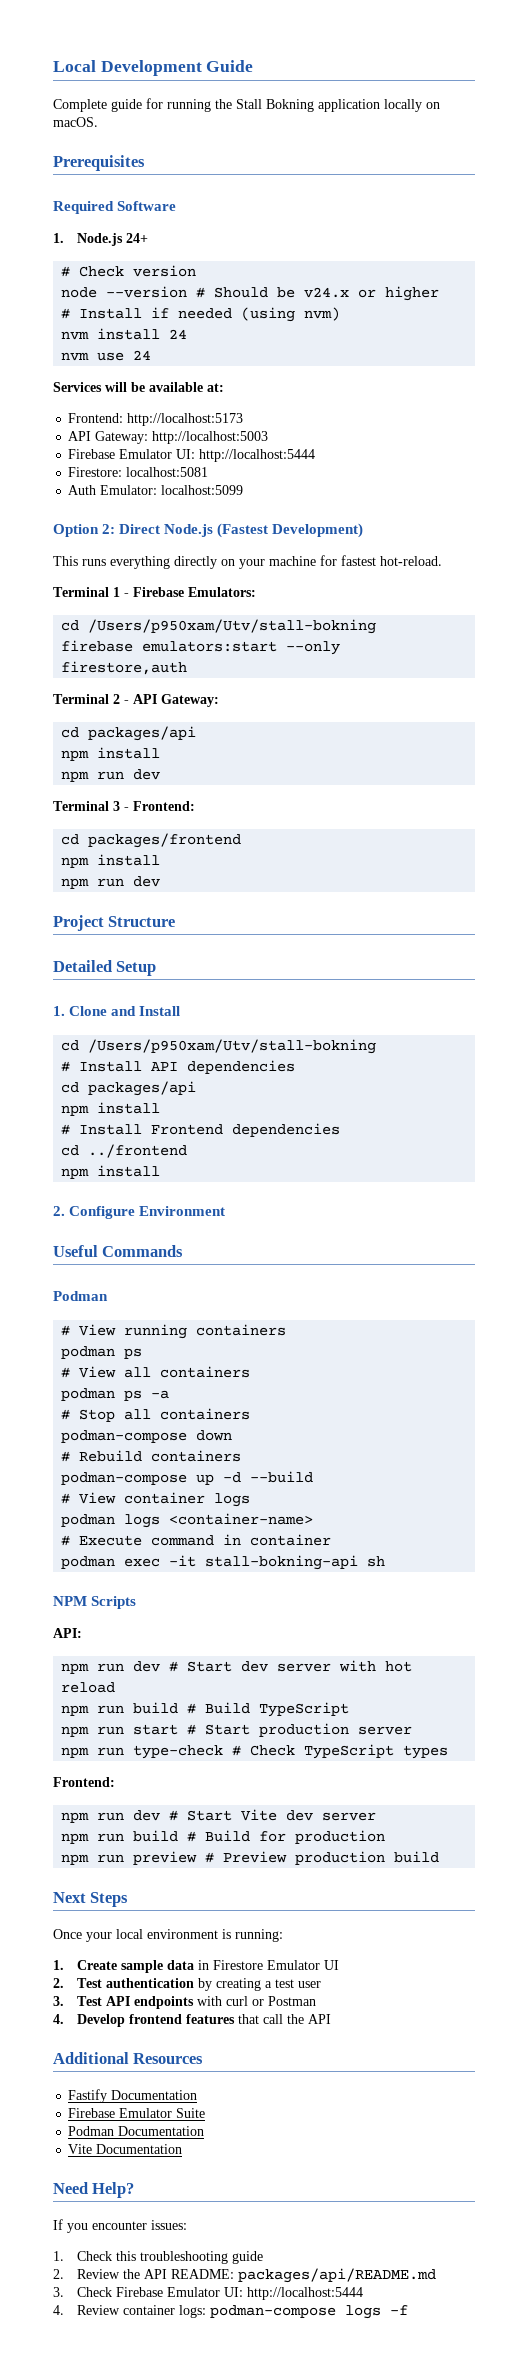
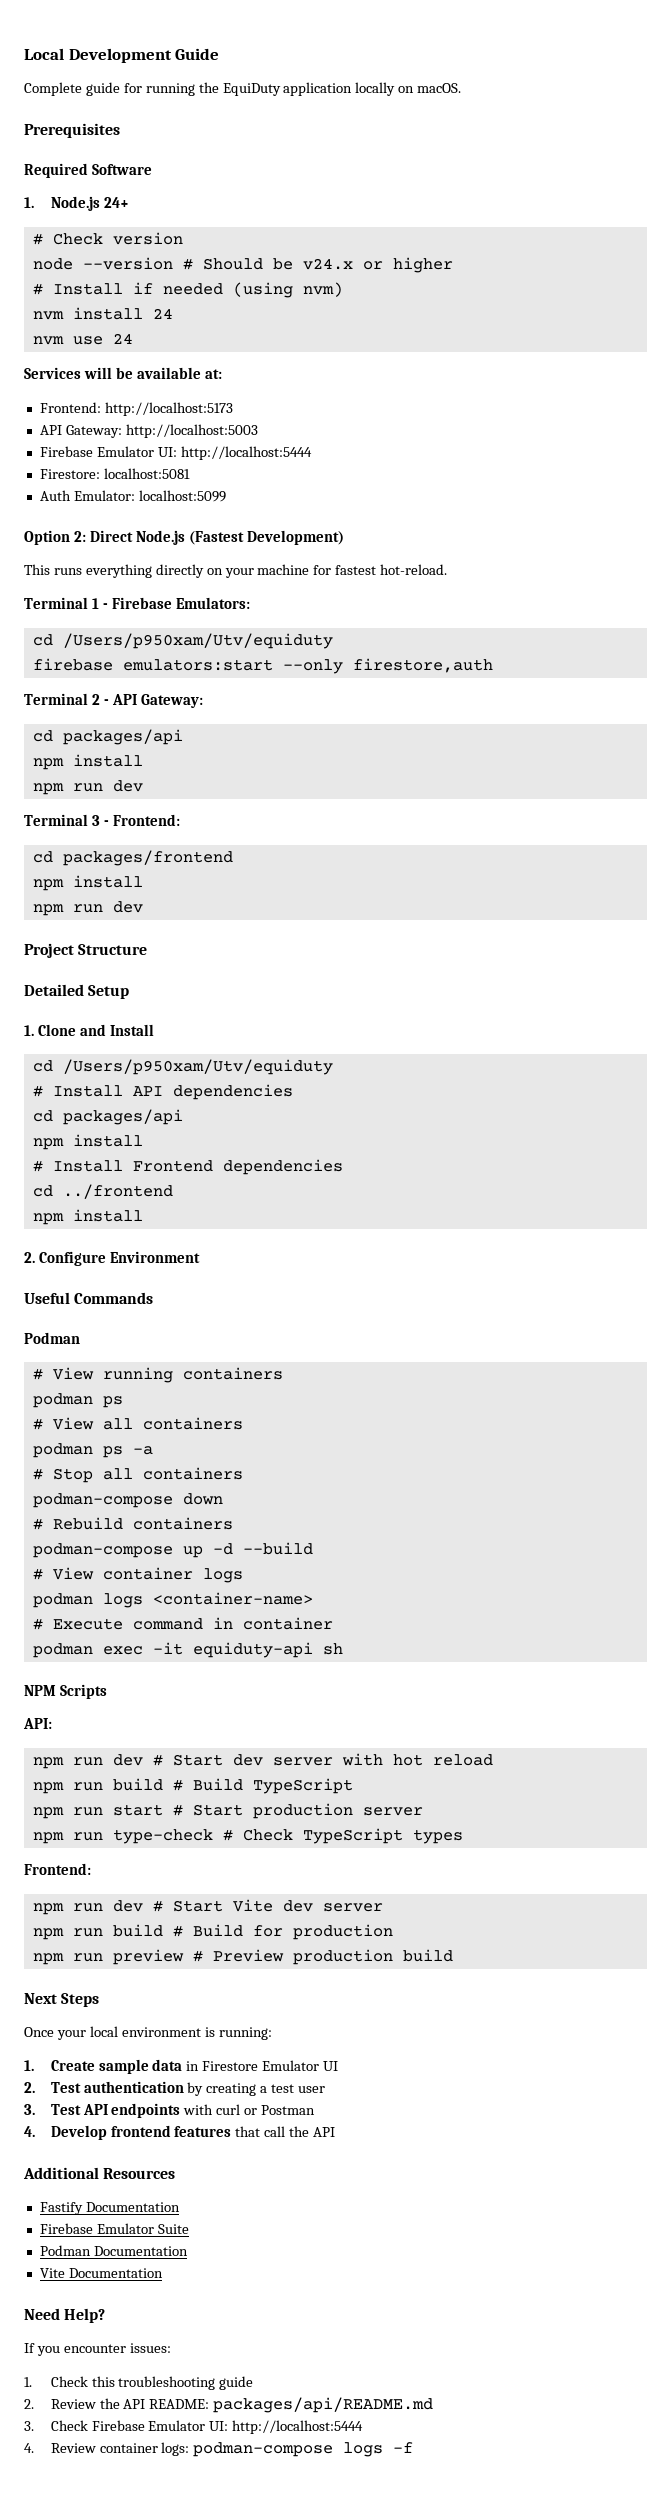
[236,99,314,112] Stall Bokning -> [222,83,281,96] EquiDuty
[88,619,377,634] /Users/p950xam/Utv/stall-bokning -> [62,633,333,649] /Users/p950xam/Utv/equiduty
[88,1039,377,1054] /Users/p950xam/Utv/stall-bokning -> [62,1059,333,1075] /Users/p950xam/Utv/equiduty
[205,1555,359,1570] stall-bokning-api -> [192,1642,313,1658] equiduty-api

